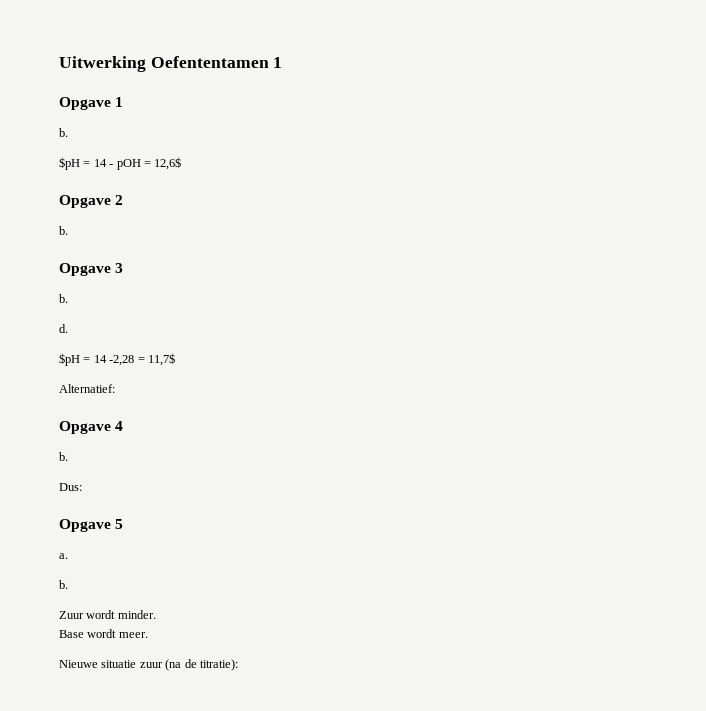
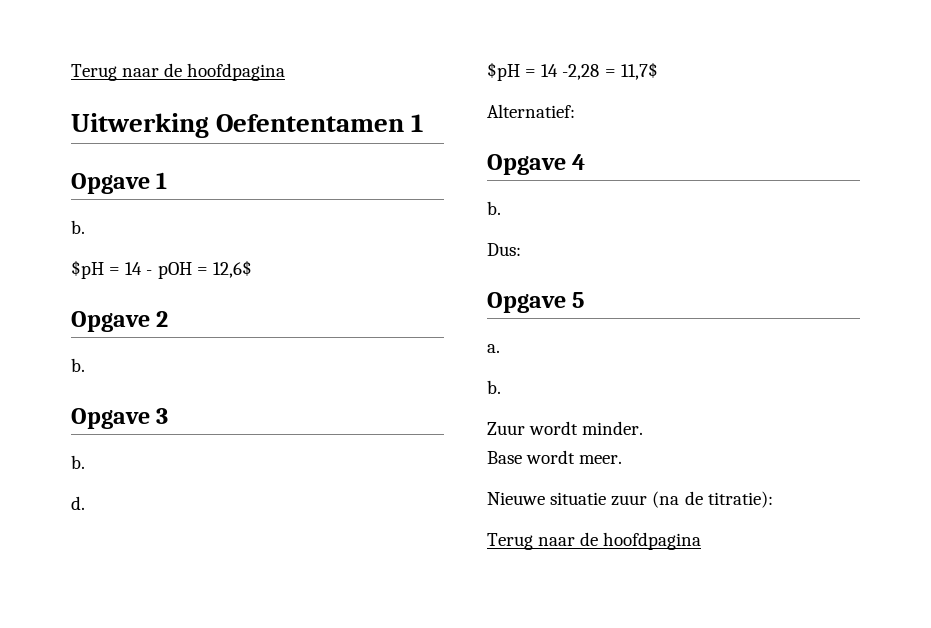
(59, 64) none -> [71,63,286,81] Terug naar de hoofdpagina //
(238, 665) none -> [487,532,702,550] // Terug naar de hoofdpagina

